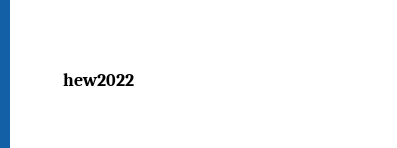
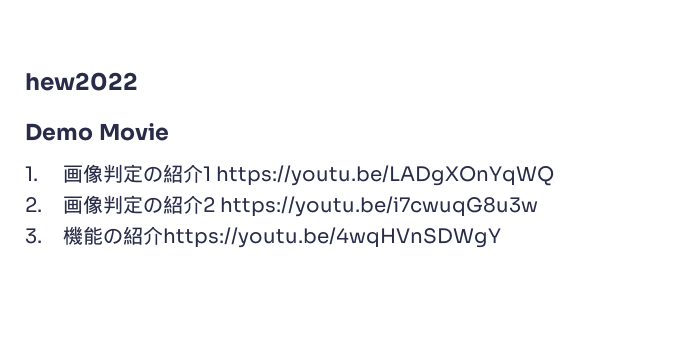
(134, 79) none -> [25,123,169,141] [25,164,555,186] [25,195,539,217] [25,226,501,248] // Demo Movie // 1.画像判定の紹介1 https://youtu.be/LADgXOnYqWQ // 2.画像判定の紹介2 https://youtu.be/i7cwuqG8u3w // 3.機能の紹介https://youtu.be/4wqHVnSDWgY

